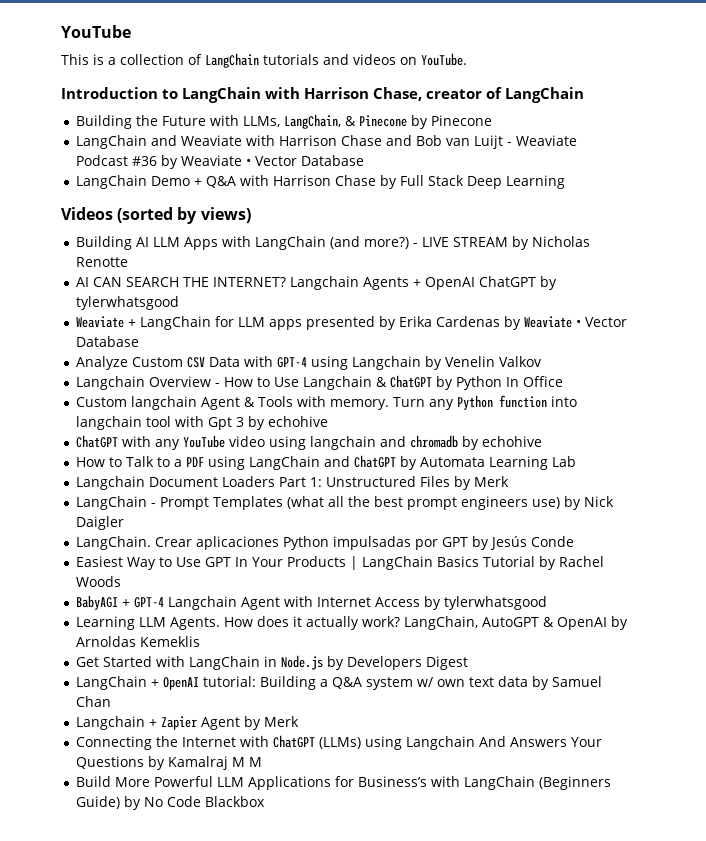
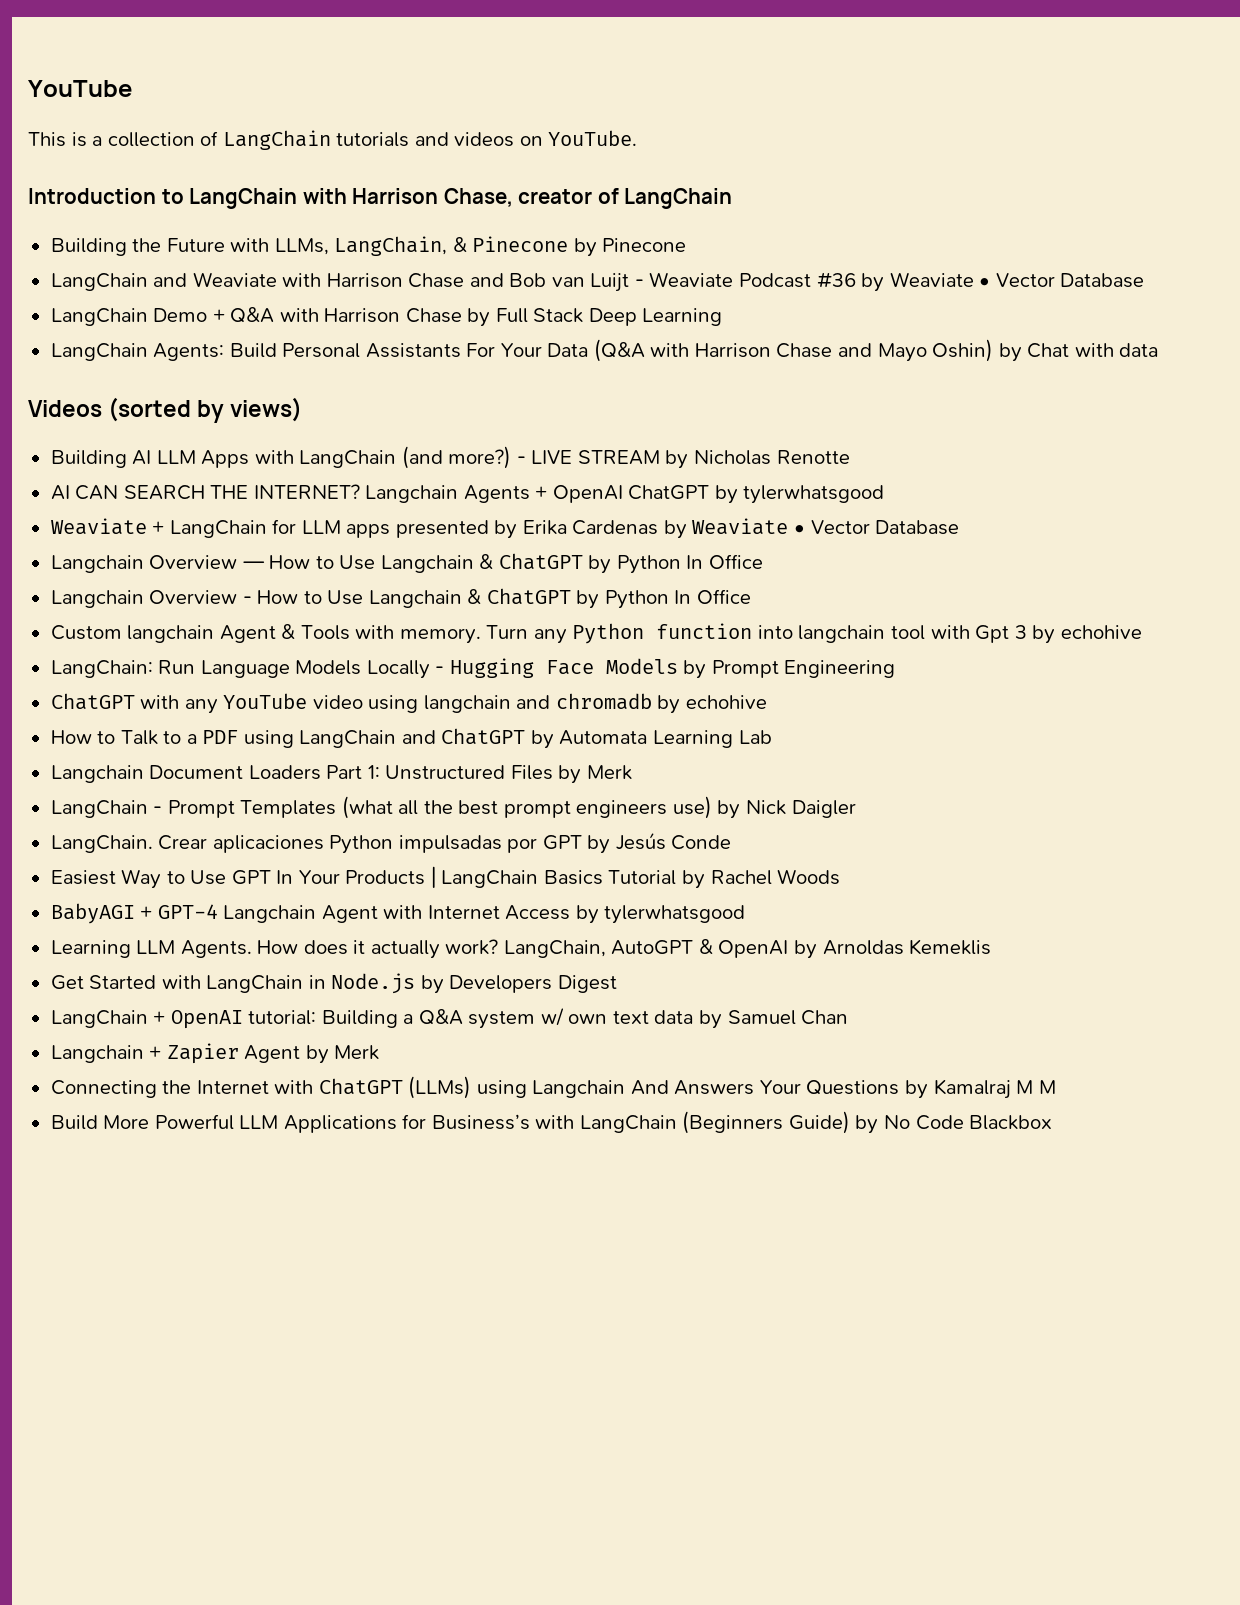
(566, 182) none -> [50,339,1159,362] // LangChain Agents: Build Personal Assistants For Your Data (Q&A with Harrison Chase and Mayo Oshin) by Chat with data
[76,356,543,370] Analyze Custom CSV Data with GPT-4 using Langchain by Venelin Valkov -> [50,553,763,574] Langchain Overview — How to Use Langchain & ChatGPT by Python In Office
(329, 421) none -> [50,658,896,679] // LangChain: Run Language Models Locally - Hugging Face Models by Prompt Engineering

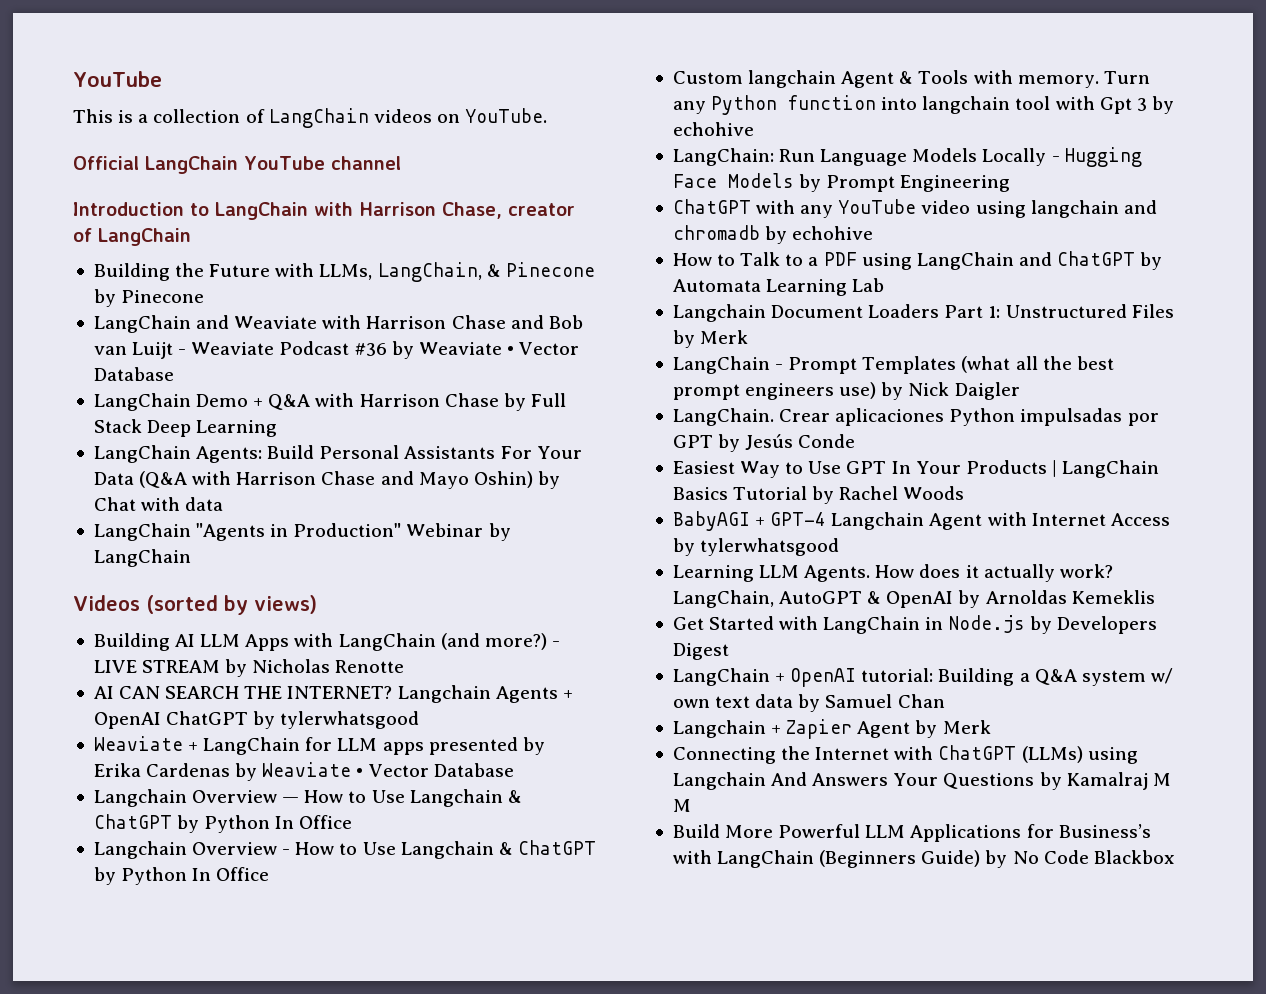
[336,132,449,147] tutorials and -> (369, 118) none
(638, 138) none -> [73,156,401,174] // Official LangChain YouTube channel
(1159, 350) none -> [93,523,511,541] [93,549,191,567] // LangChain "Agents in Production" Webinar by LangChain

